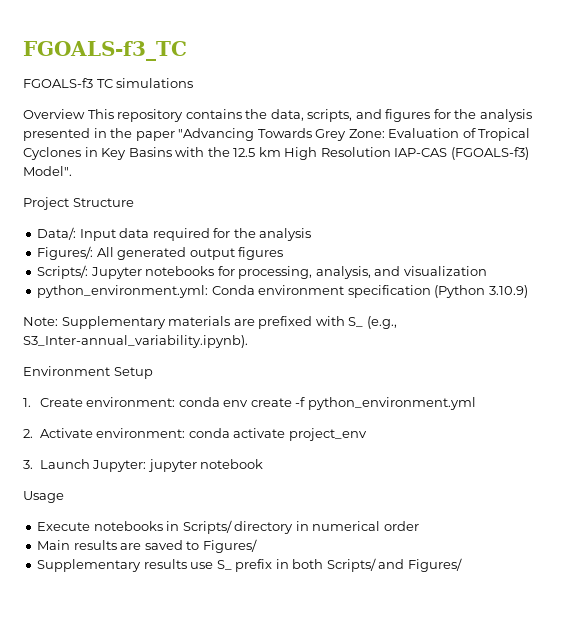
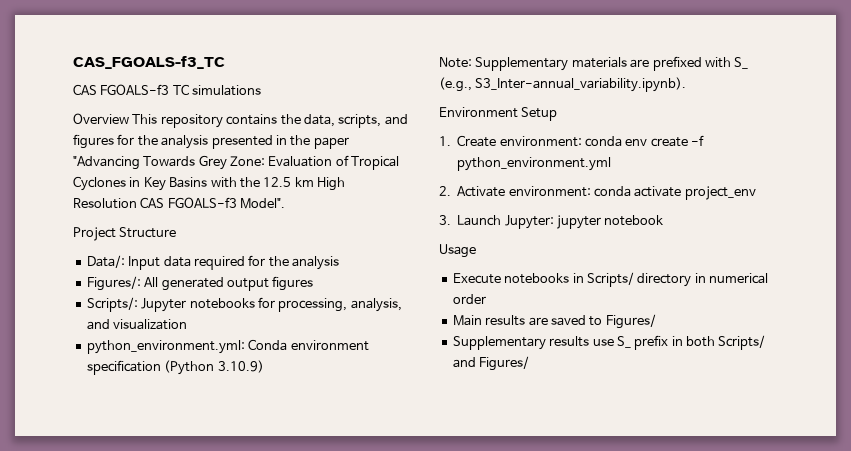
[23,41,187,61] FGOALS-f3_TC // -> [73,56,225,69] [73,84,97,95] CAS_FGOALS-f3_TC // CAS
[394,147,529,160] IAP-CAS (FGOALS-f3) -> [140,197,237,208] CAS FGOALS-f3

